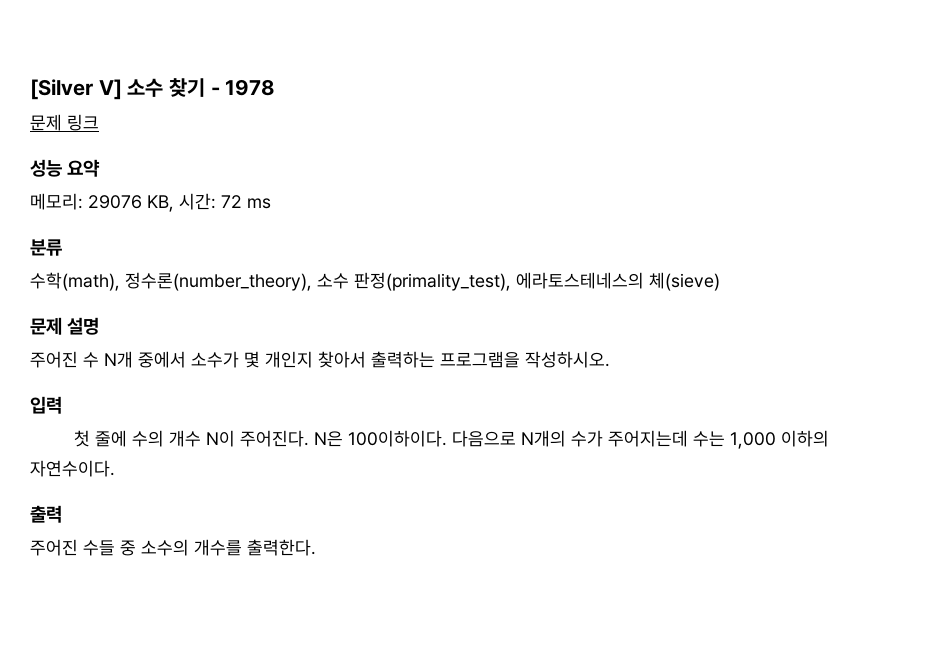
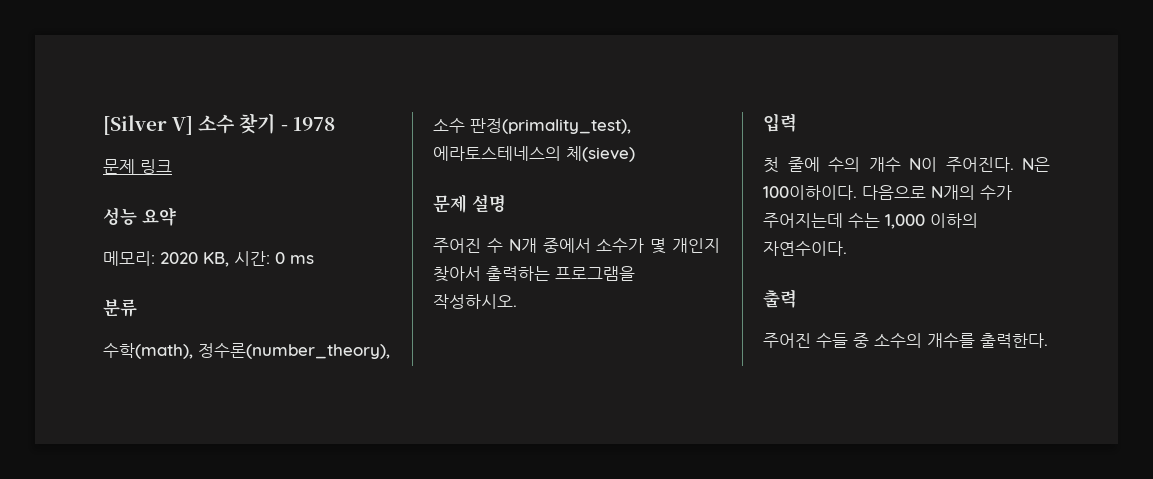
[88,195,142,209] 29076 -> [160,252,198,264] 2020
[221,195,242,208] 72 -> [275,252,285,264] 0

